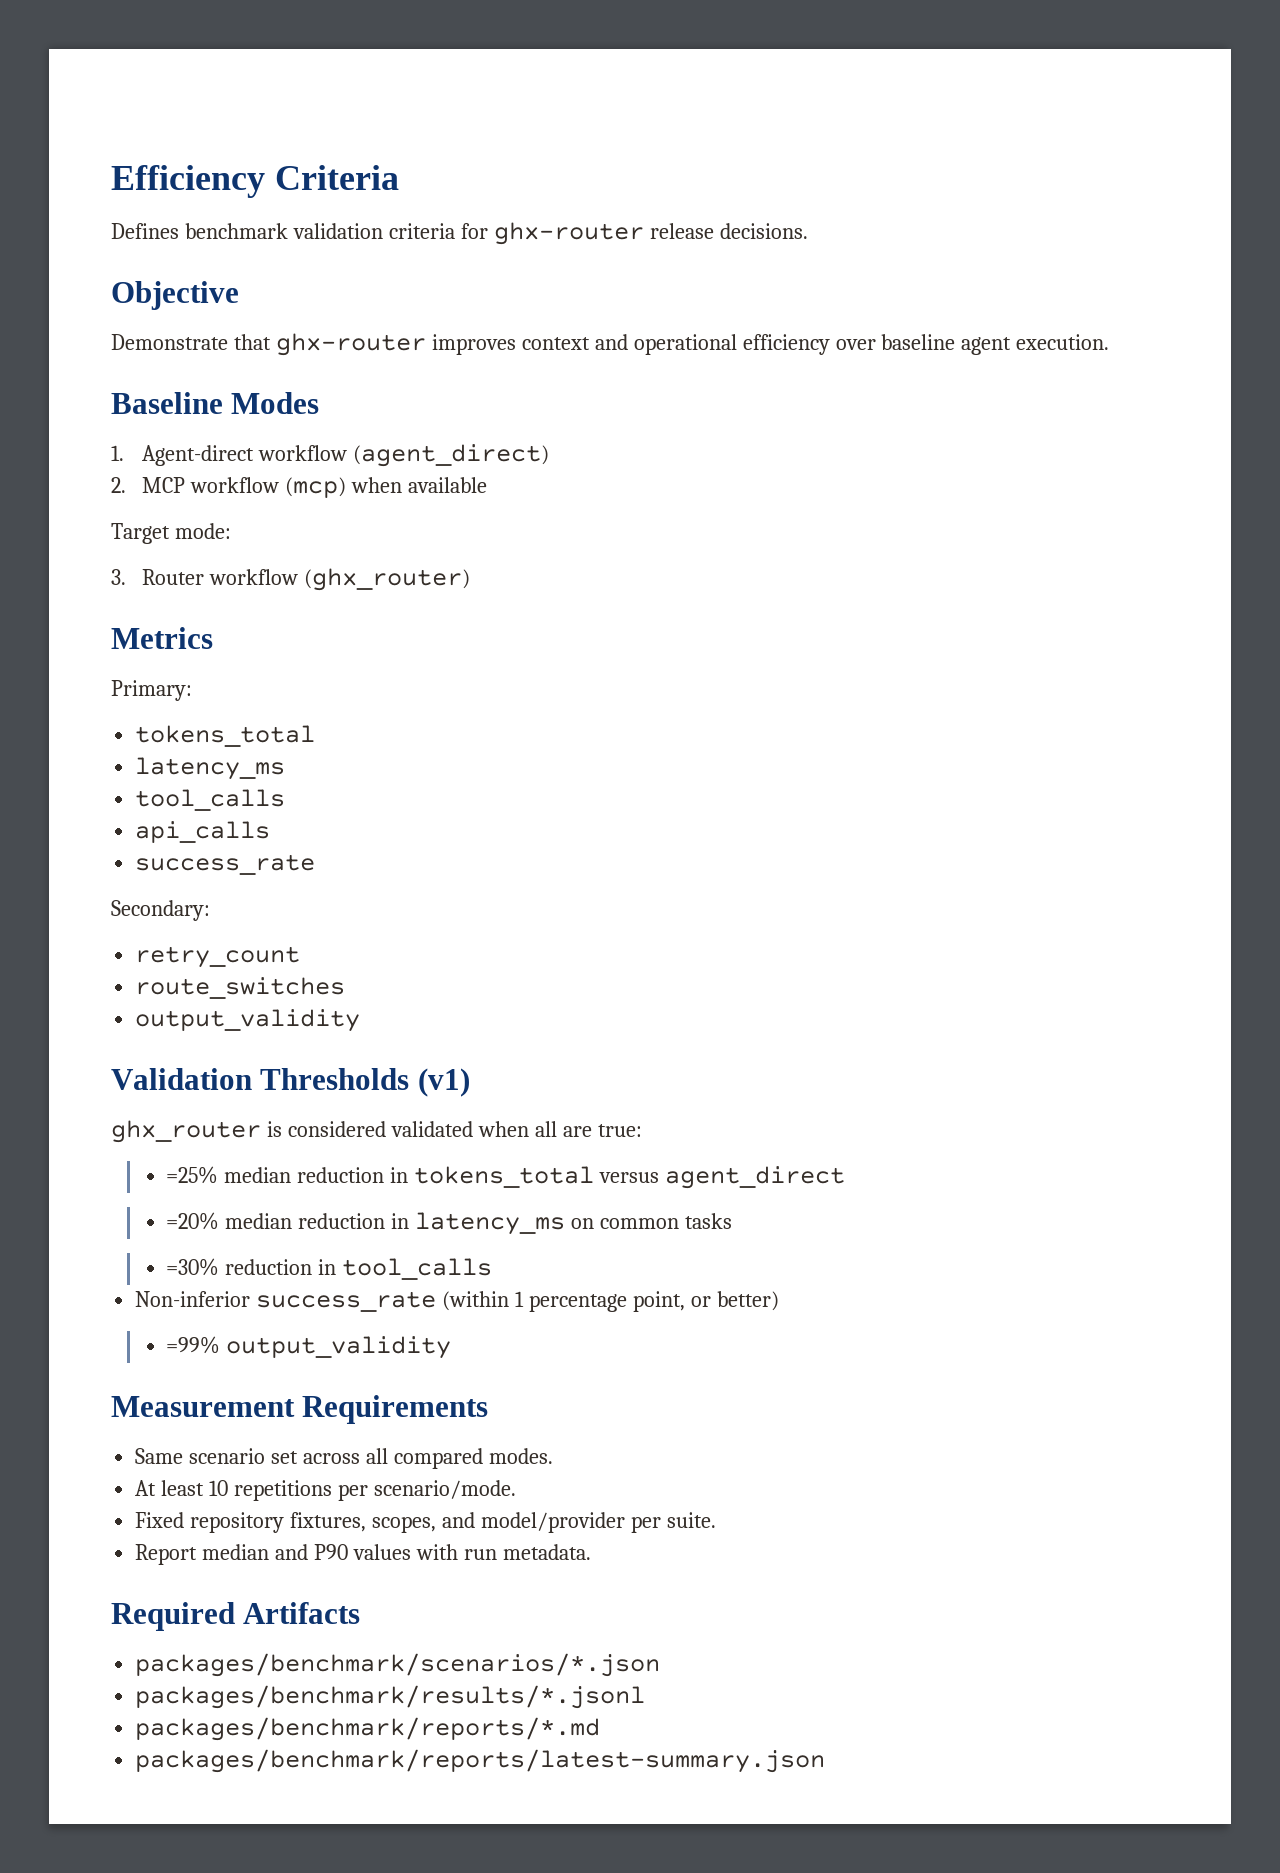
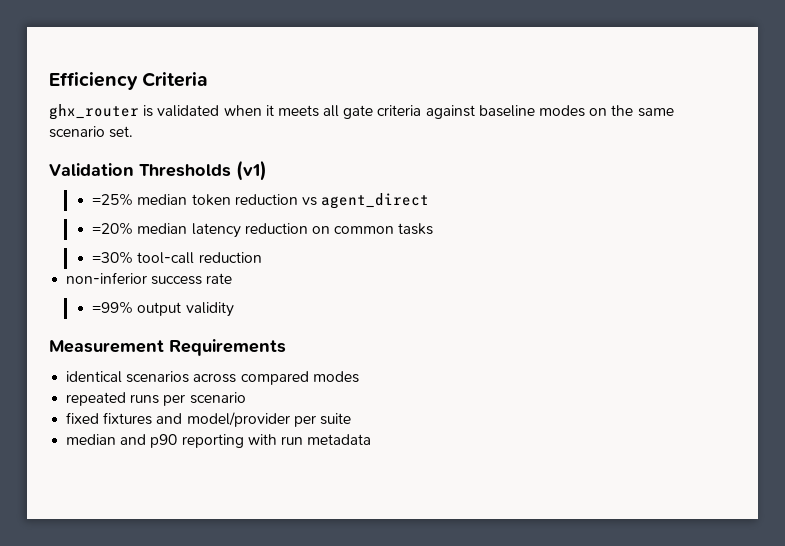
[111,222,808,245] [111,281,239,310] [111,333,1110,356] [111,392,320,414] [111,444,549,467] [111,477,487,498] [111,523,231,544] [111,568,470,591] [111,627,213,649] [111,680,192,701] [135,725,316,747] [135,757,286,780] [135,789,286,811] [135,821,271,843] [135,854,316,875] [111,900,210,921] [135,946,301,968] [135,977,346,999] [135,1009,361,1032] [111,1068,470,1097] [111,1120,642,1143] [166,1166,660,1188] Defines benchmark validation criteria for ghx-router release decisions. // Objective // Demonstrate that ghx-router improves context and operational efficiency over baseline agent execution. // Baseline Modes // 1. Agent-direct workflow (agent_direct) // 2. MCP workflow (mcp) when available // Target mode: // 3. Router workflow (ghx_router) // Metrics // Primary: // tokens_total // latency_ms // tool_calls // api_calls // success_rate // Secondary: // retry_count // route_switches // output_validity // Validation Thresholds (v1) // ghx_router is considered validated when all are true: // =25% median reduction in tokens_total versus -> [49,104,674,120] [49,126,134,138] [49,160,267,181] [92,193,317,206] ghx_router is validated when it meets all gate criteria against baseline modes on the same scenario set. // Validation Thresholds (v1) // =25% median token reduction vs
[298,1212,566,1235] reduction in latency_ms -> [191,223,308,238] latency reduction
[225,1258,493,1280] [135,1291,779,1312] reduction in tool_calls // Non-inferior success_rate (within 1 percentage point, or better) -> [137,252,262,264] [66,272,233,285] tool-call reduction // non-inferior success rate
[226,1336,452,1359] output_validity -> [137,302,234,317] output validity
[135,1448,553,1469] [135,1480,516,1501] [135,1512,716,1533] [135,1544,591,1565] [111,1602,361,1631] [135,1653,661,1677] [135,1685,646,1709] [135,1717,601,1741] [135,1749,826,1773] Same scenario set across all compared modes. // At least 10 repetitions per scenario/mode. // Fixed repository fixtures, scopes, and model/provider per suite. // Report median and P90 values with run metadata. // Required Artifacts // packages/benchmark/scenarios/*.json // packages/benchmark/results/*.jsonl // packages/benchmark/reports/*.md // packages/benchmark/reports/latest-summary.json -> [66,371,359,385] [66,392,246,406] [66,412,351,427] [66,434,372,448] identical scenarios across compared modes // repeated runs per scenario // fixed fixtures and model/provider per suite // median and p90 reporting with run metadata

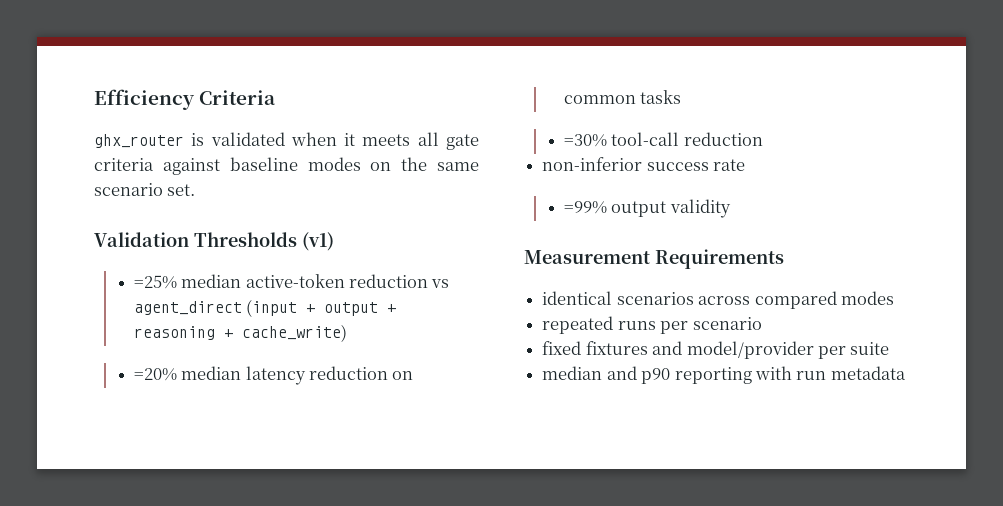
[191,194,231,206] token -> [245,274,345,288] active-token
(430, 201) none -> [246,299,397,317] [133,324,347,342] (input + output + reasoning + cache_write)

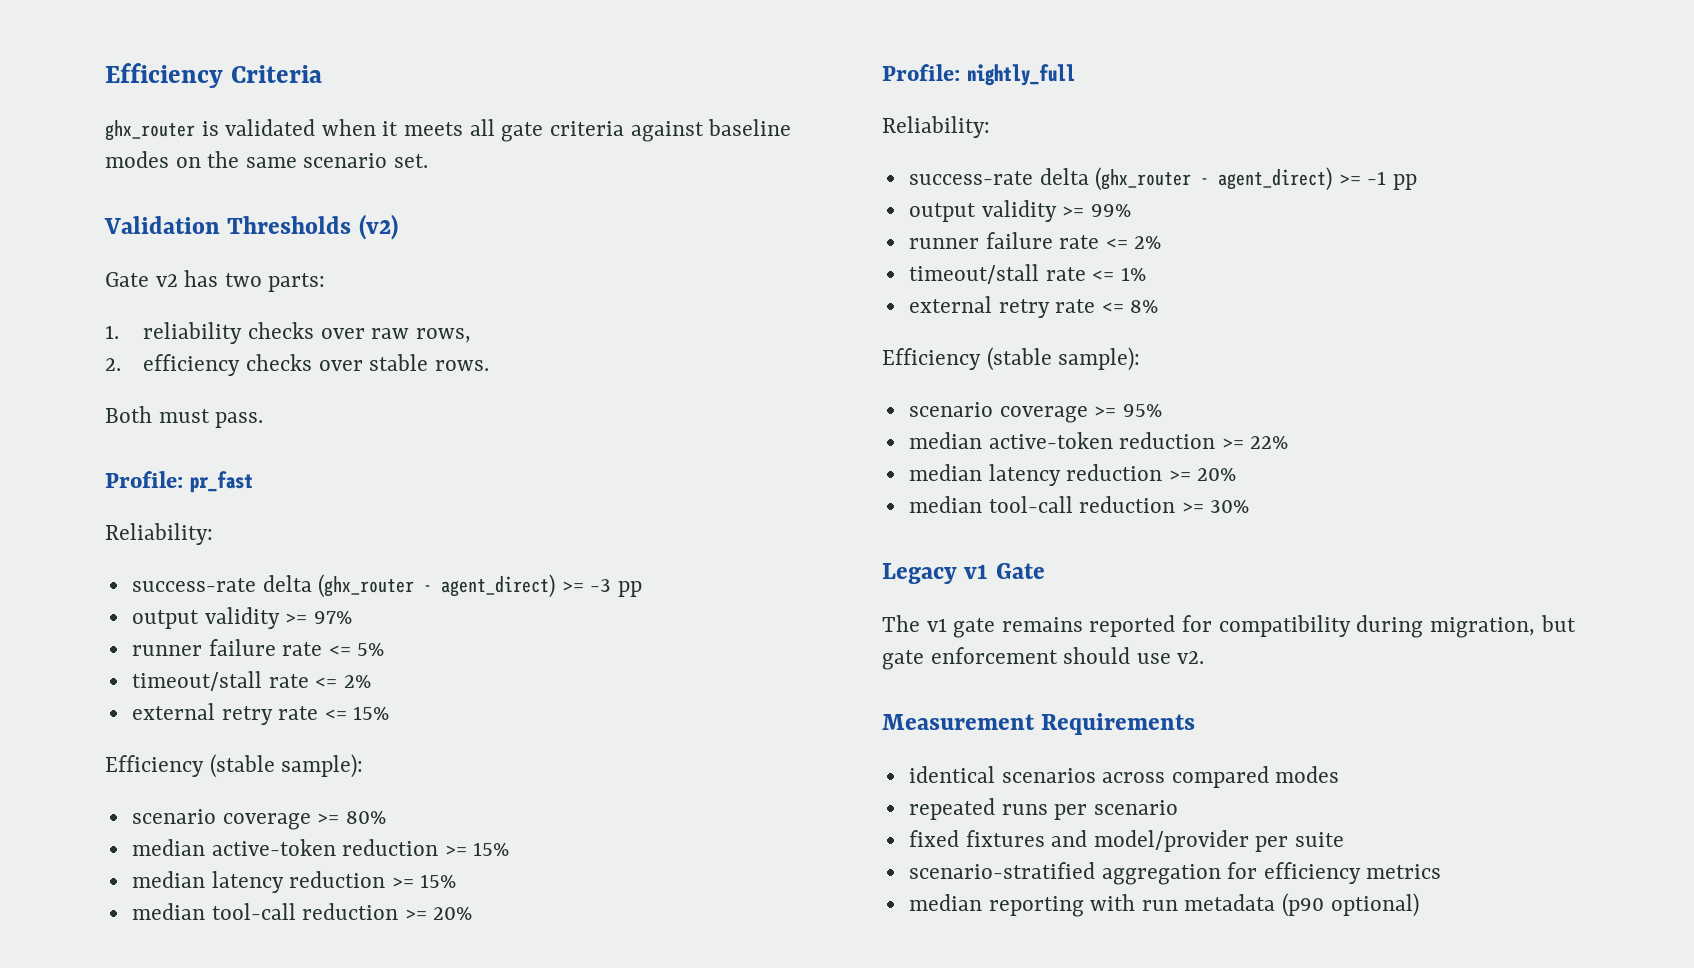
[302,232,334,251] [133,274,450,289] [133,299,397,317] [133,324,347,342] [133,366,414,385] [563,90,682,104] [563,132,763,147] [542,157,746,171] [563,199,731,218] (v1) // =25% median active-token reduction vs agent_direct (input + output + reasoning + cache_write) // =20% median latency reduction on common tasks // =30% tool-call reduction // non-inferior success rate // =99% output validity -> [358,214,398,240] [105,270,326,292] [105,322,471,344] [105,354,489,376] [105,406,264,428] [105,471,253,493] [105,523,213,545] [131,574,643,598] [131,607,352,629] [131,639,385,656] [131,671,371,691] [131,703,390,725] [105,754,364,778] [131,809,386,830] [131,839,510,856] [131,871,457,893] [131,903,473,920] [882,64,1075,86] [882,116,990,138] [908,167,1418,191] [908,200,1131,222] [908,232,1162,249] [908,264,1146,284] [908,296,1159,318] [882,347,1141,371] [908,402,1162,423] [908,432,1289,449] [908,464,1237,486] [908,496,1250,513] [882,563,1045,584] [882,615,1576,638] [882,647,1205,670] (v2) // Gate v2 has two parts: // 1. reliability checks over raw rows, // 2. efficiency checks over stable rows. // Both must pass. // Profile: pr_fast // Reliability: // success-rate delta (ghx_router - agent_direct) >= -3 pp // output validity >= 97% // runner failure rate <= 5% // timeout/stall rate <= 2% // external retry rate <= 15% // Efficiency (stable sample): // scenario coverage >= 80% // median active-token reduction >= 15% // median latency reduction >= 15% // median tool-call reduction >= 20% // Profile: nightly_full // Reliability: // success-rate delta (ghx_router - agent_direct) >= -1 pp // output validity >= 99% // runner failure rate <= 2% // timeout/stall rate <= 1% // external retry rate <= 8% // Efficiency (stable sample): // scenario coverage >= 95% // median active-token reduction >= 22% // median latency reduction >= 20% // median tool-call reduction >= 30% // Legacy v1 Gate // The v1 gate remains reported for compatibility during migration, but gate enforcement should use v2.
[542,366,671,384] // median and p90 -> [908,862,1442,885] [908,894,982,911] // scenario-stratified aggregation for efficiency metrics // median
(906, 373) none -> [1282,893,1419,917] (p90 optional)

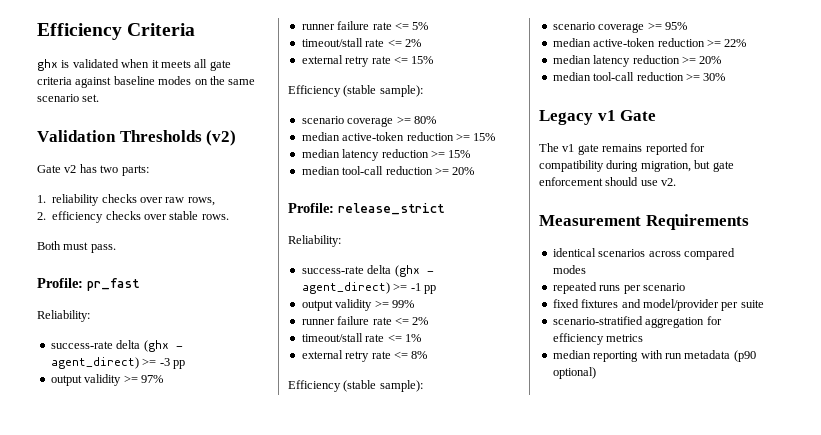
[105,120,195,141] ghx_router -> [37,59,58,71] ghx
[318,574,415,598] (ghx_router -> [143,340,169,352] (ghx
[966,64,1075,86] [882,116,990,138] [908,167,1192,191] nightly_full // Reliability: // success-rate delta (ghx_router -> [338,203,445,215] [288,235,341,247] [301,265,420,277] release_strict // Reliability: // success-rate delta (ghx

